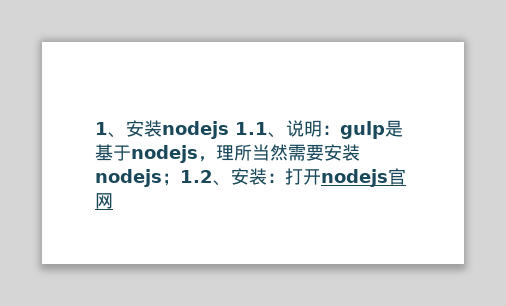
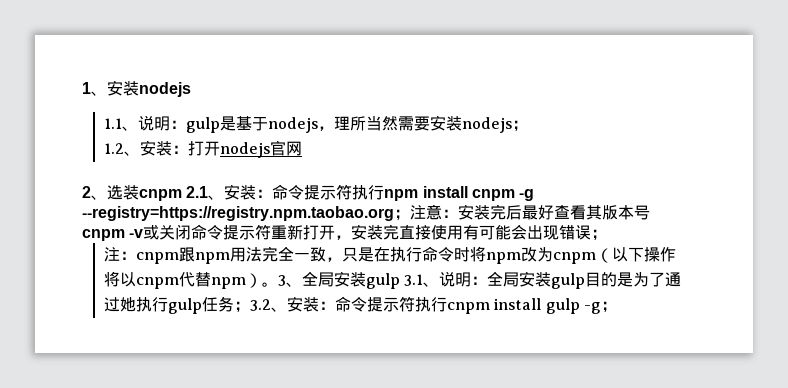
(229, 130) none -> (191, 89) //
(180, 179) none -> (529, 126) //
(113, 201) none -> [82,184,535,201] [82,204,650,221] [82,224,608,241] [104,246,677,264] [104,271,682,289] [104,296,618,314] // 2、选装cnpm 2.1、安装：命令提示符执行npm install cnpm -g --registry=https://registry.npm.taobao.org；注意：安装完后最好查看其版本号cnpm -v或关闭命令提示符重新打开，安装完直接使用有可能会出现错误； // 注：cnpm跟npm用法完全一致，只是在执行命令时将npm改为cnpm（以下操作将以cnpm代替npm）。3、全局安装gulp 3.1、说明：全局安装gulp目的是为了通过她执行gulp任务；3.2、安装：命令提示符执行cnpm install gulp -g；

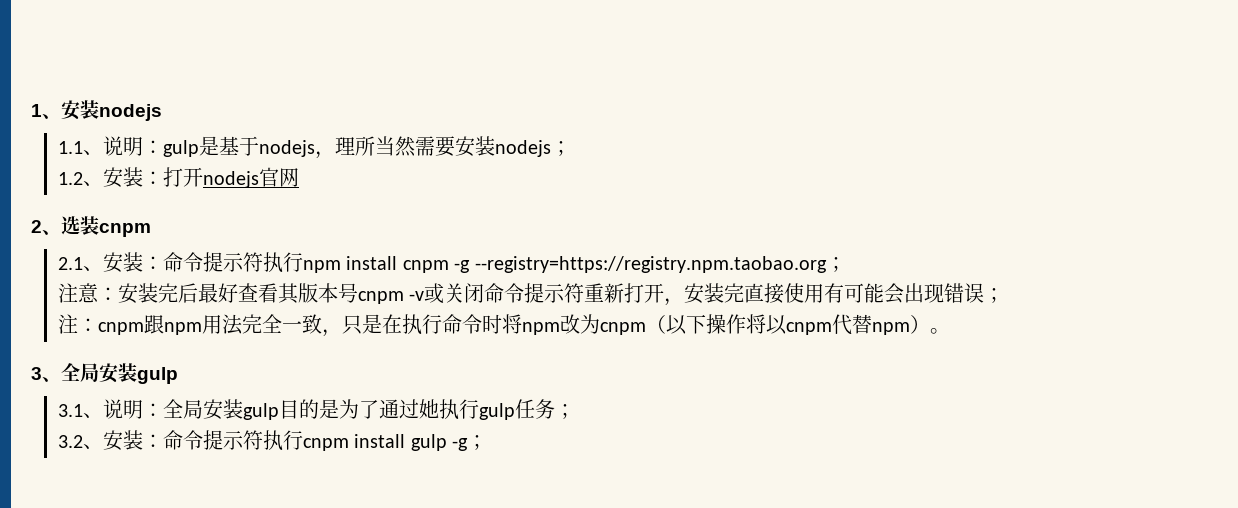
(182, 195) none -> (151, 230) //
(410, 215) none -> (846, 264) //
(279, 284) none -> (950, 331) //
(401, 281) none -> (178, 375) //
(251, 307) none -> (575, 411) //

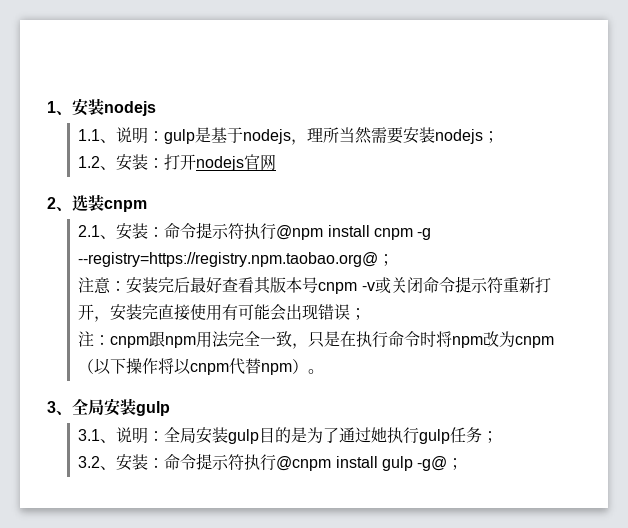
[302,260,341,273] npm -> [276,225,324,240] @npm
[474,256,827,273] --registry=https://registry.npm.taobao.org -> [78,252,379,267] --registry=https://registry.npm.taobao.org@
[302,438,349,451] cnpm -> [276,456,332,471] @cnpm
[452,438,469,451] -g -> [417,456,448,471] -g@

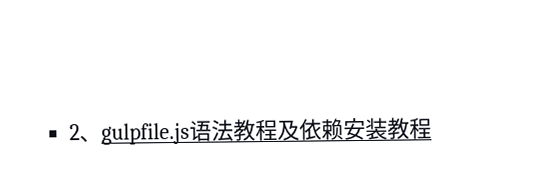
[47,98,156,116] [78,127,500,145] [78,154,277,171] [47,194,147,212] [78,222,432,240] [78,252,395,267] [78,276,551,294] [78,304,367,322] [78,331,555,349] [78,358,325,375] [47,398,170,416] [78,427,499,444] [78,453,464,471] 1、安装nodejs // 1.1、说明：gulp是基于nodejs，理所当然需要安装nodejs； // 1.2、安装：打开nodejs官网 // 2、选装cnpm // 2.1、安装：命令提示符执行@npm install cnpm -g --registry=https://registry.npm.taobao.org@； // 注意：安装完后最好查看其版本号cnpm -v或关闭命令提示符重新打开，安装完直接使用有可能会出现错误； // 注：cnpm跟npm用法完全一致，只是在执行命令时将npm改为cnpm（以下操作将以cnpm代替npm）。 // 3、全局安装gulp // 3.1、说明：全局安装gulp目的是为了通过她执行gulp任务； // 3.2、安装：命令提示符执行@cnpm install gulp -g@； -> [69,117,433,145] 2、gulpfile.js语法教程及依赖安装教程

